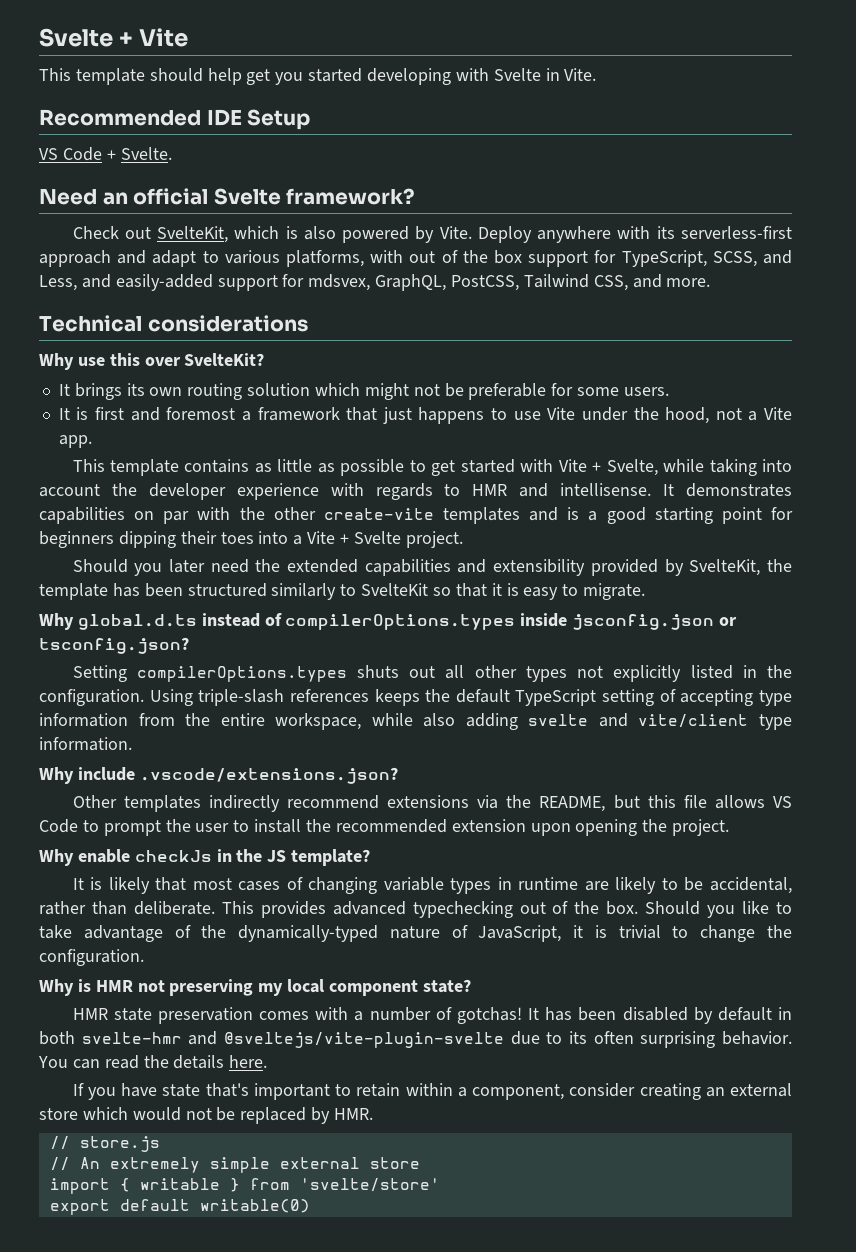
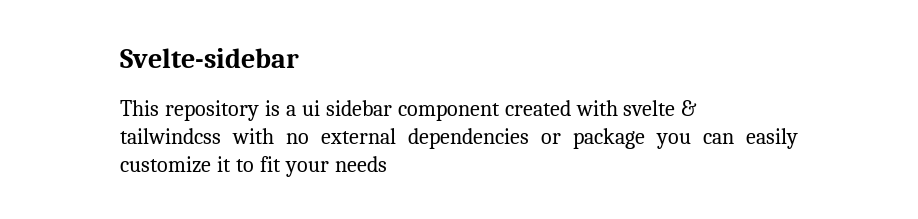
[39,28,189,47] [39,68,597,85] [39,109,311,130] [39,147,172,161] [39,188,416,205] [72,226,792,243] [39,250,793,267] [39,274,711,291] [39,315,308,332] [39,353,265,370] [58,383,669,400] [58,407,793,424] [58,435,92,448] [72,459,793,476] [39,483,792,500] [39,507,793,524] [39,531,463,548] [72,559,792,576] [39,583,646,600] [39,613,738,630] [39,637,189,654] [72,665,793,682] [39,689,792,706] [39,713,792,730] [39,737,132,751] [39,767,398,784] [72,795,793,812] [39,819,730,836] [39,849,371,866] [72,877,793,894] [39,901,793,918] [39,925,792,942] [39,949,144,966] [39,979,471,996] [72,1007,793,1024] [39,1031,792,1048] [38,1055,268,1069] [72,1083,793,1100] [39,1107,374,1124] [49,1136,160,1152] [49,1157,420,1173] [49,1178,440,1194] [49,1199,310,1215] Svelte + Vite // This template should help get you started developing with Svelte in Vite. // Recommended IDE Setup // VS Code + Svelte. // Need an official Svelte framework? // Check out SvelteKit, which is also powered by Vite. Deploy anywhere with its serverless-first approach and adapt to various platforms, with out of the box support for TypeScript, SCSS, and Less, and easily-added support for mdsvex, GraphQL, PostCSS, Tailwind CSS, and more. // Technical considerations // Why use this over SvelteKit? // It brings its own routing solution which might not be preferable for some users. // It is first and foremost a framework that just happens to use Vite under the hood, not a Vite app. // This template contains as little as possible to get started with Vite + Svelte, while taking into account the developer experience with regards to HMR and intellisense. It demonstrates capabilities on par with the other create-vite templates and is a good starting point for beginners dipping their toes into a Vite + Svelte project. // Should you later need the extended capabilities and extensibility provided by SvelteKit, the template has been structured similarly to SvelteKit so that it is easy to migrate. // Why global.d.ts instead of compilerOptions.types inside jsconfig.json or tsconfig.json? // Setting compilerOptions.types shuts out all other types not explicitly listed in the configuration. Using triple-slash references keeps the default TypeScript setting of accepting type information from the entire workspace, while also adding svelte and vite/client type information. // Why include .vscode/extensions.json? // Other templates indirectly recommend extensions via the README, but this file allows VS Code to prompt the user to install the recommended extension upon opening the project. // Why enable checkJs in the JS template? // It is likely that most cases of changing variable types in runtime are likely to be accidental, rather than deliberate. This provides advanced typechecking out of the box. Should you like to take advantage of the dynamically-typed nature of JavaScript, it is trivial to change the configuration. // Why is HMR not preserving my local component state? // HMR state preservation comes with a number of gotchas! It has been disabled by default in both svelte-hmr and @sveltejs/vite-plugin-svelte due to its often surprising behavior. You can read the details here. // If you have state that's important to retain within a component, consider creating an external store which would not be replaced by HMR. // // store.js // // An extremely simple external store // import { writable } from 'svelte/store' // export default writable(0) -> [120,48,299,68] [120,100,698,121] [120,128,798,149] [120,156,387,177] Svelte-sidebar // This repository is a ui sidebar component created with svelte & tailwindcss with no external dependencies or package you can easily customize it to fit your needs

